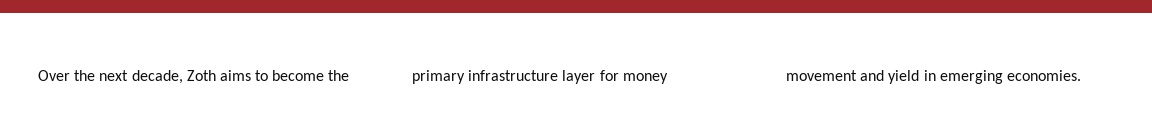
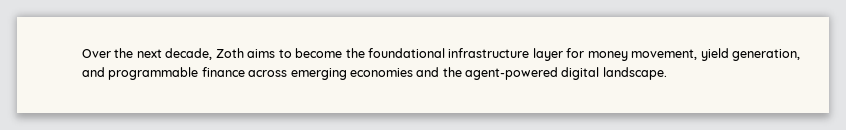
[412,70,465,84] primary -> [367,48,445,58] foundational
[786,70,1081,84] movement and yield in emerging economies. -> [631,48,800,61] [82,67,667,80] movement, yield generation, and programmable finance across emerging economies and the agent-powered digital landscape.

